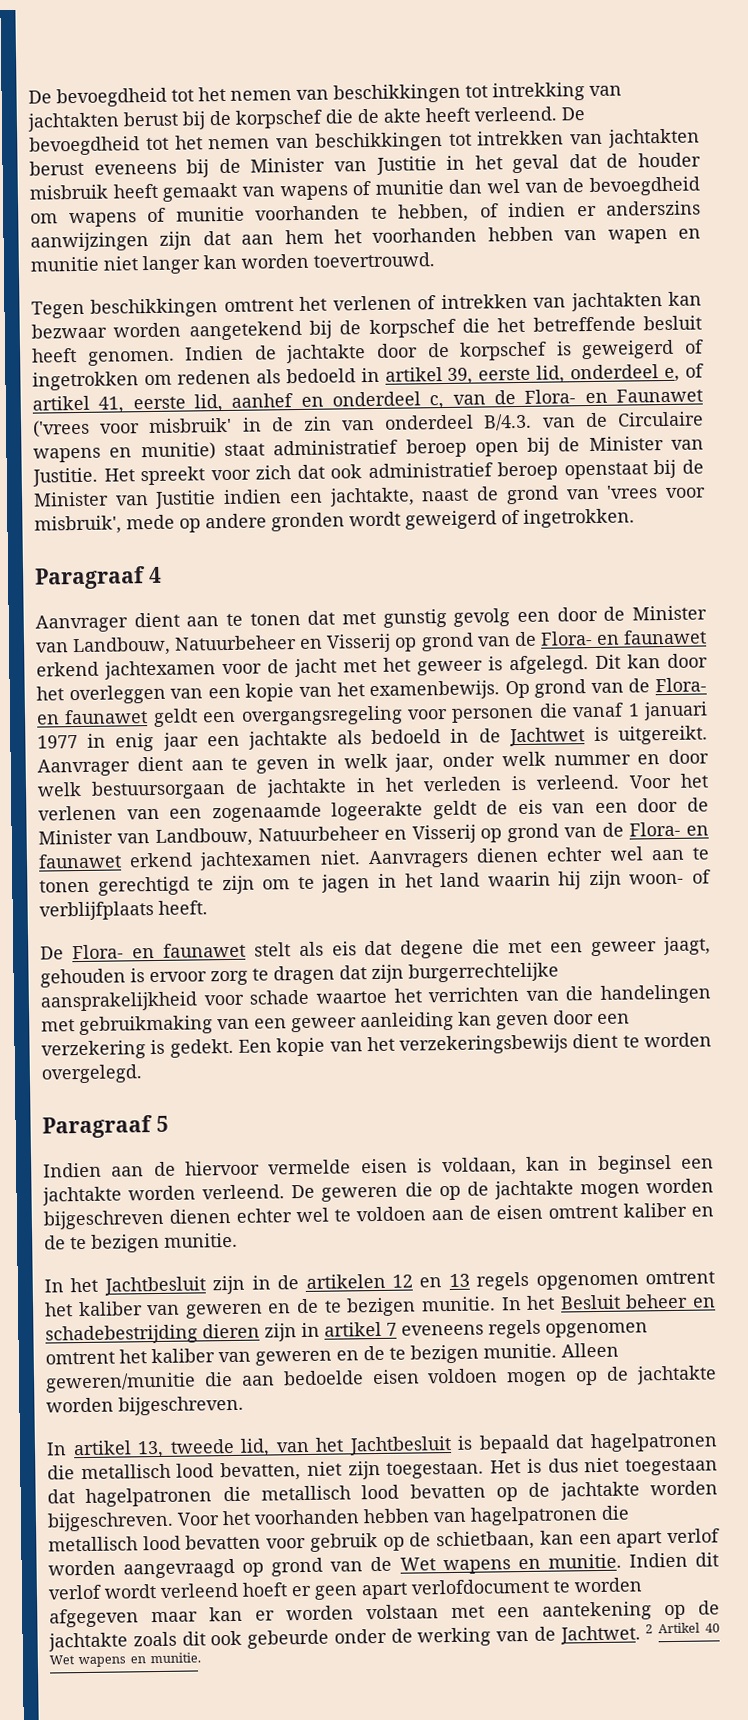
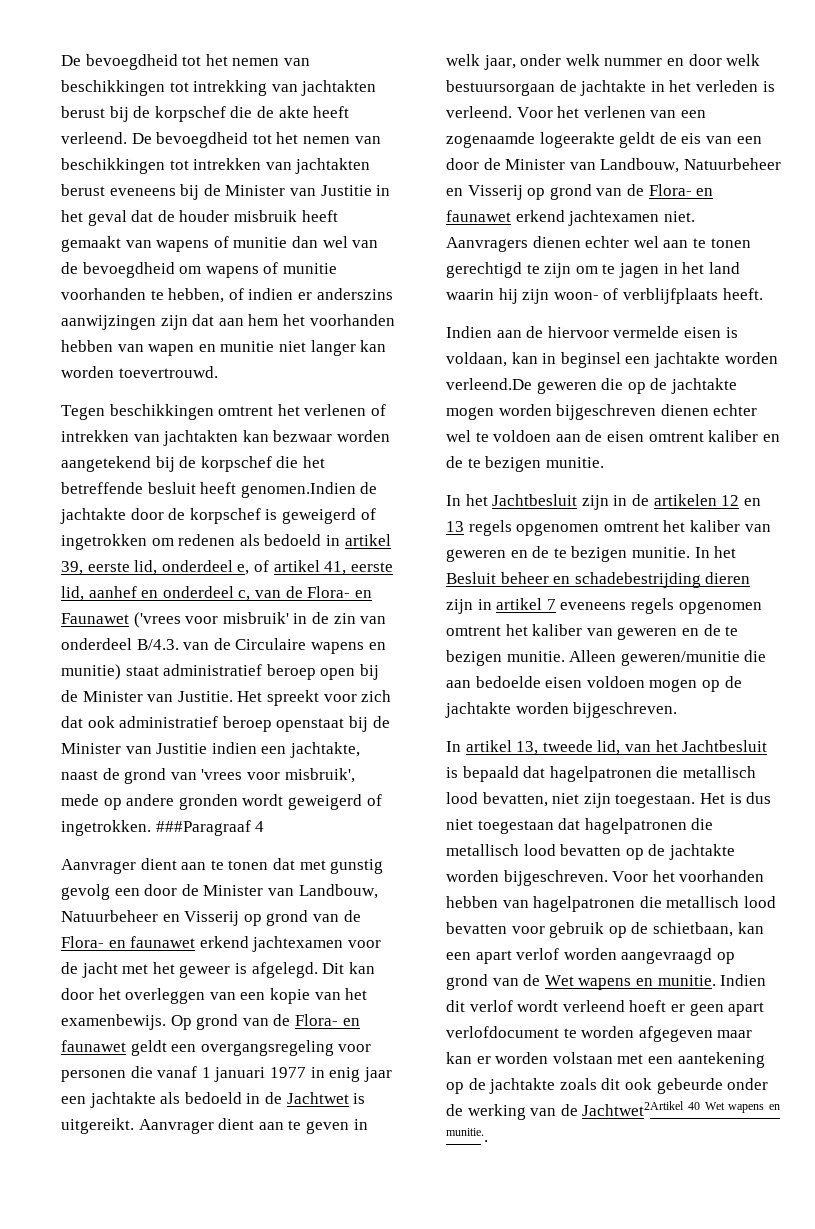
[87,345,245,366] genomen. Indien -> [240,482,356,498] genomen.Indien
[34,566,146,590] // Paragraaf -> [155,820,251,836] ###Paragraaf
[40,936,711,960] [40,962,559,988] [40,984,711,1012] [41,1010,630,1036] [41,1032,712,1060] [41,1064,143,1084] [42,1115,169,1139] // De Flora- en faunawet stelt als eis dat degene die met een geweer jaagt, gehouden is ervoor zorg te dragen dat zijn burgerrechtelijke aansprakelijkheid voor schade waartoe het verrichten van die handelingen met gebruikmaking van een geweer aanleiding kan geven door een verzekering is gedekt. Een kopie van het verzekeringsbewijs dient te worden overgelegd. // Paragraaf 5 -> (763, 294) none
[202,1184,316,1200] verleend. De -> [446,378,532,390] verleend.De
[559,1622,701,1645] Jachtwet. 2 Artikel -> [582,1101,685,1116] Jachtwet2Artikel
[150,1652,201,1664] munitie. -> [446,1128,488,1142] munitie..

